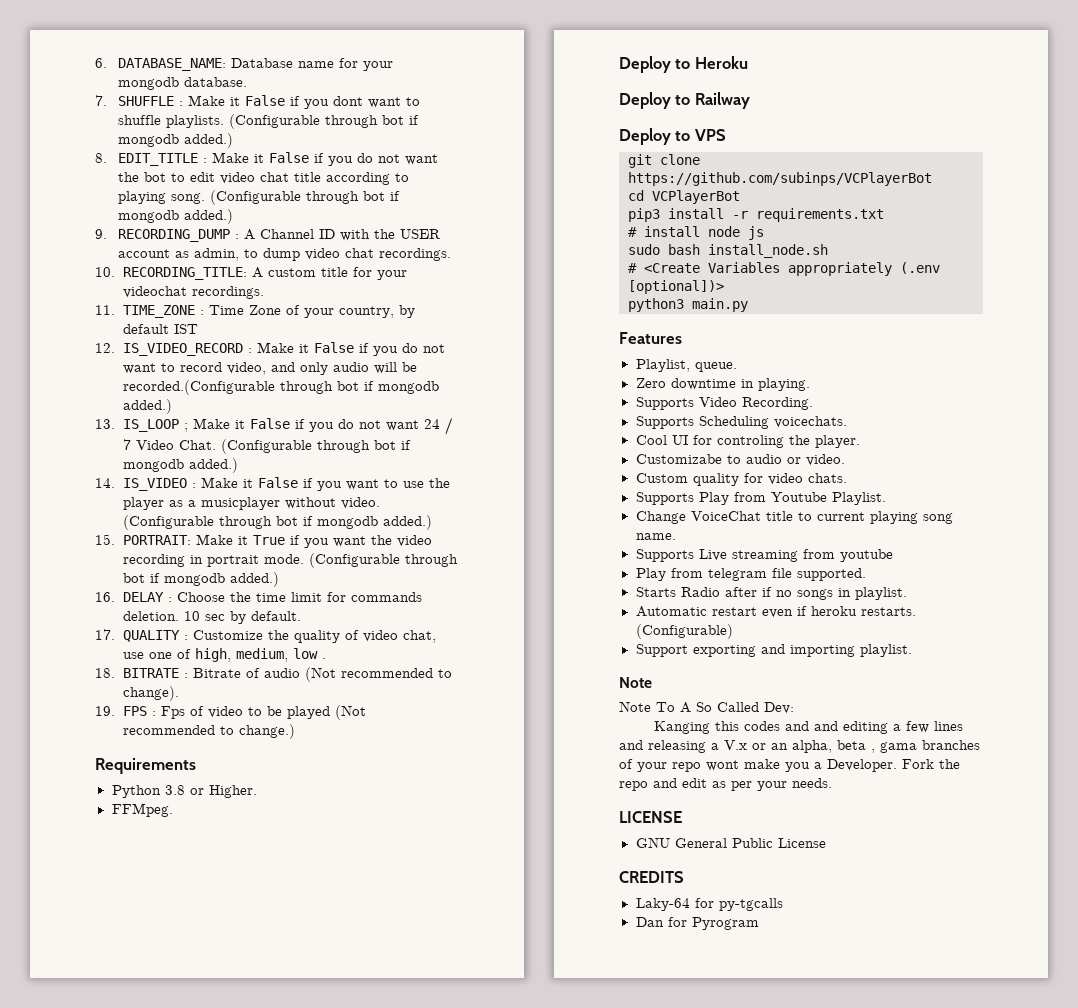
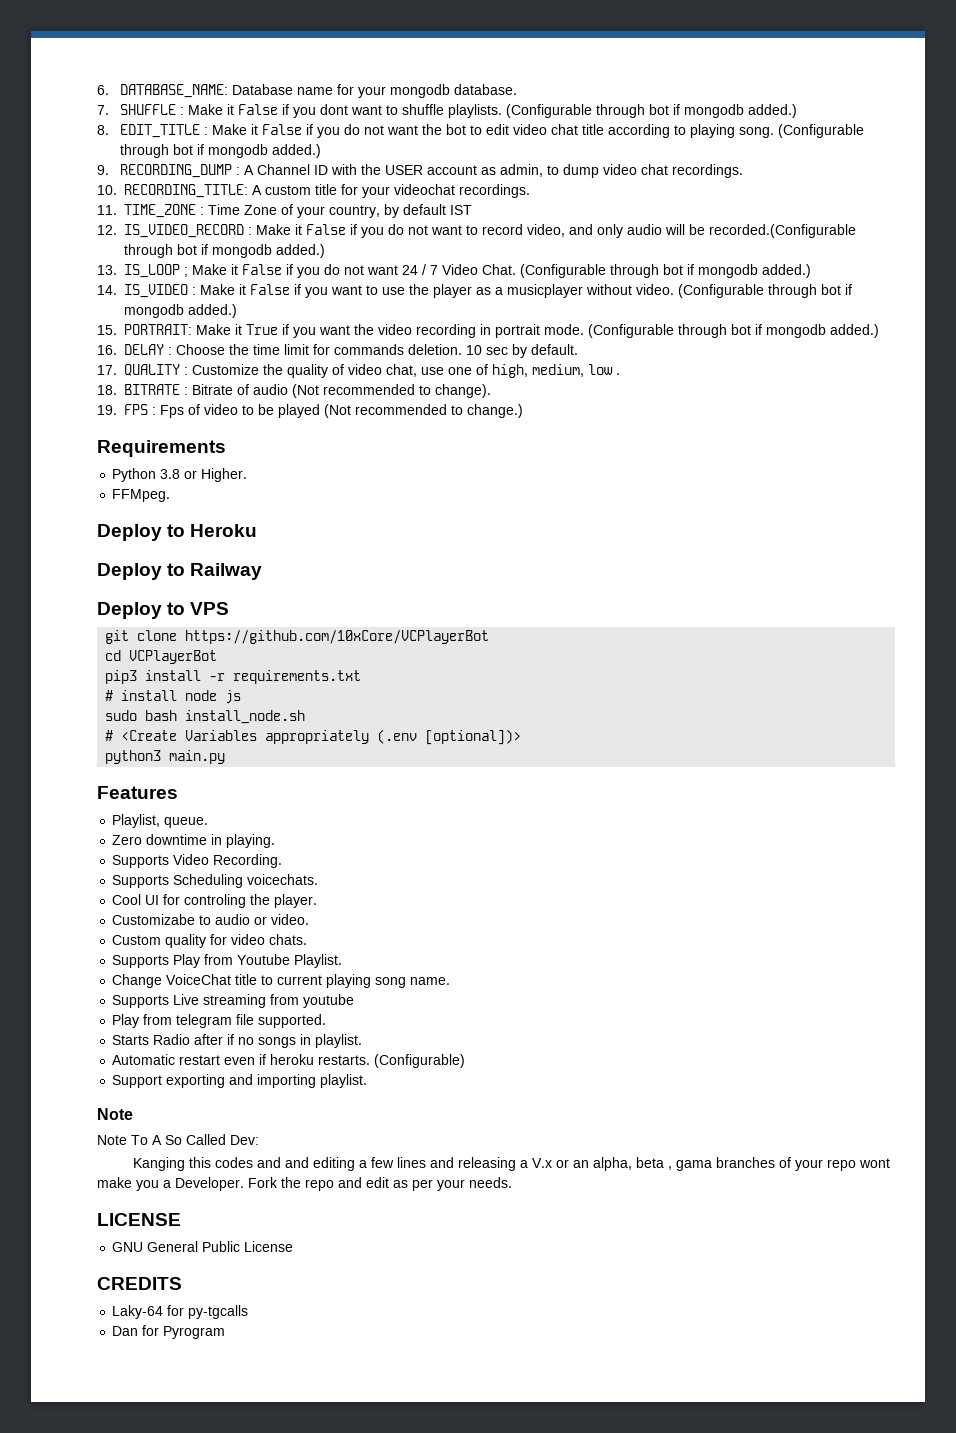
[628,172,932,186] https://github.com/subinps/VCPlayerBot -> [185,630,490,644] https://github.com/10xCore/VCPlayerBot

